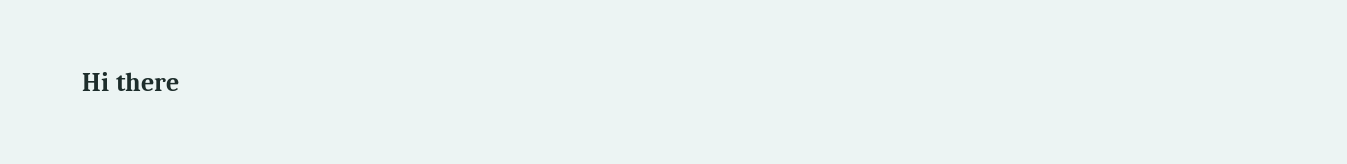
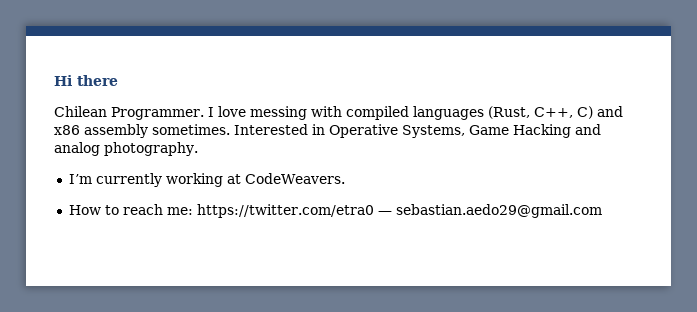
(179, 81) none -> [54,106,623,120] [54,124,601,138] [54,142,198,156] [68,173,345,187] [68,204,602,218] // Chilean Programmer. I love messing with compiled languages (Rust, C++, C) and x86 assembly sometimes. Interested in Operative Systems, Game Hacking and analog photography. // I’m currently working at CodeWeavers. // How to reach me: https://twitter.com/etra0 — sebastian.aedo29@gmail.com

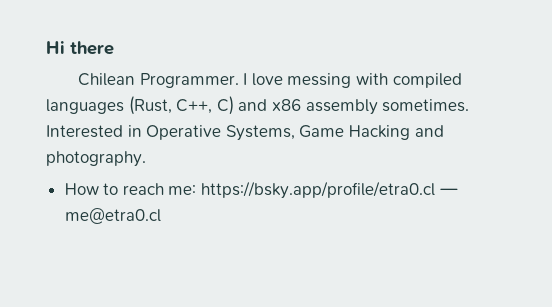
[54,142,100,156] analog -> (444, 131) none
[68,173,345,187] // I’m currently working at CodeWeavers. -> (146, 159) none
[196,204,602,218] https://twitter.com/etra0 — sebastian.aedo29@gmail.com -> [201,181,458,199] [64,208,161,224] https://bsky.app/profile/etra0.cl — me@etra0.cl

